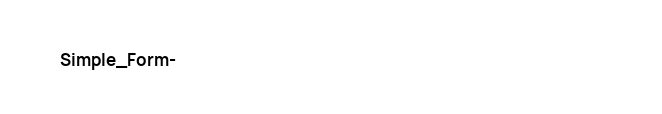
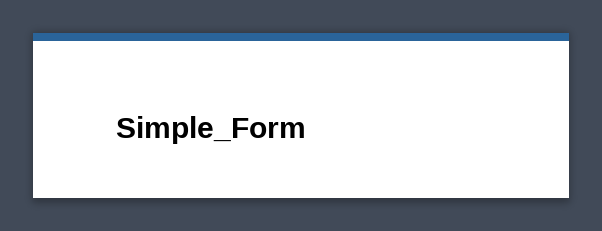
[60,53,176,70] Simple_Form- -> [116,116,306,144] Simple_Form

